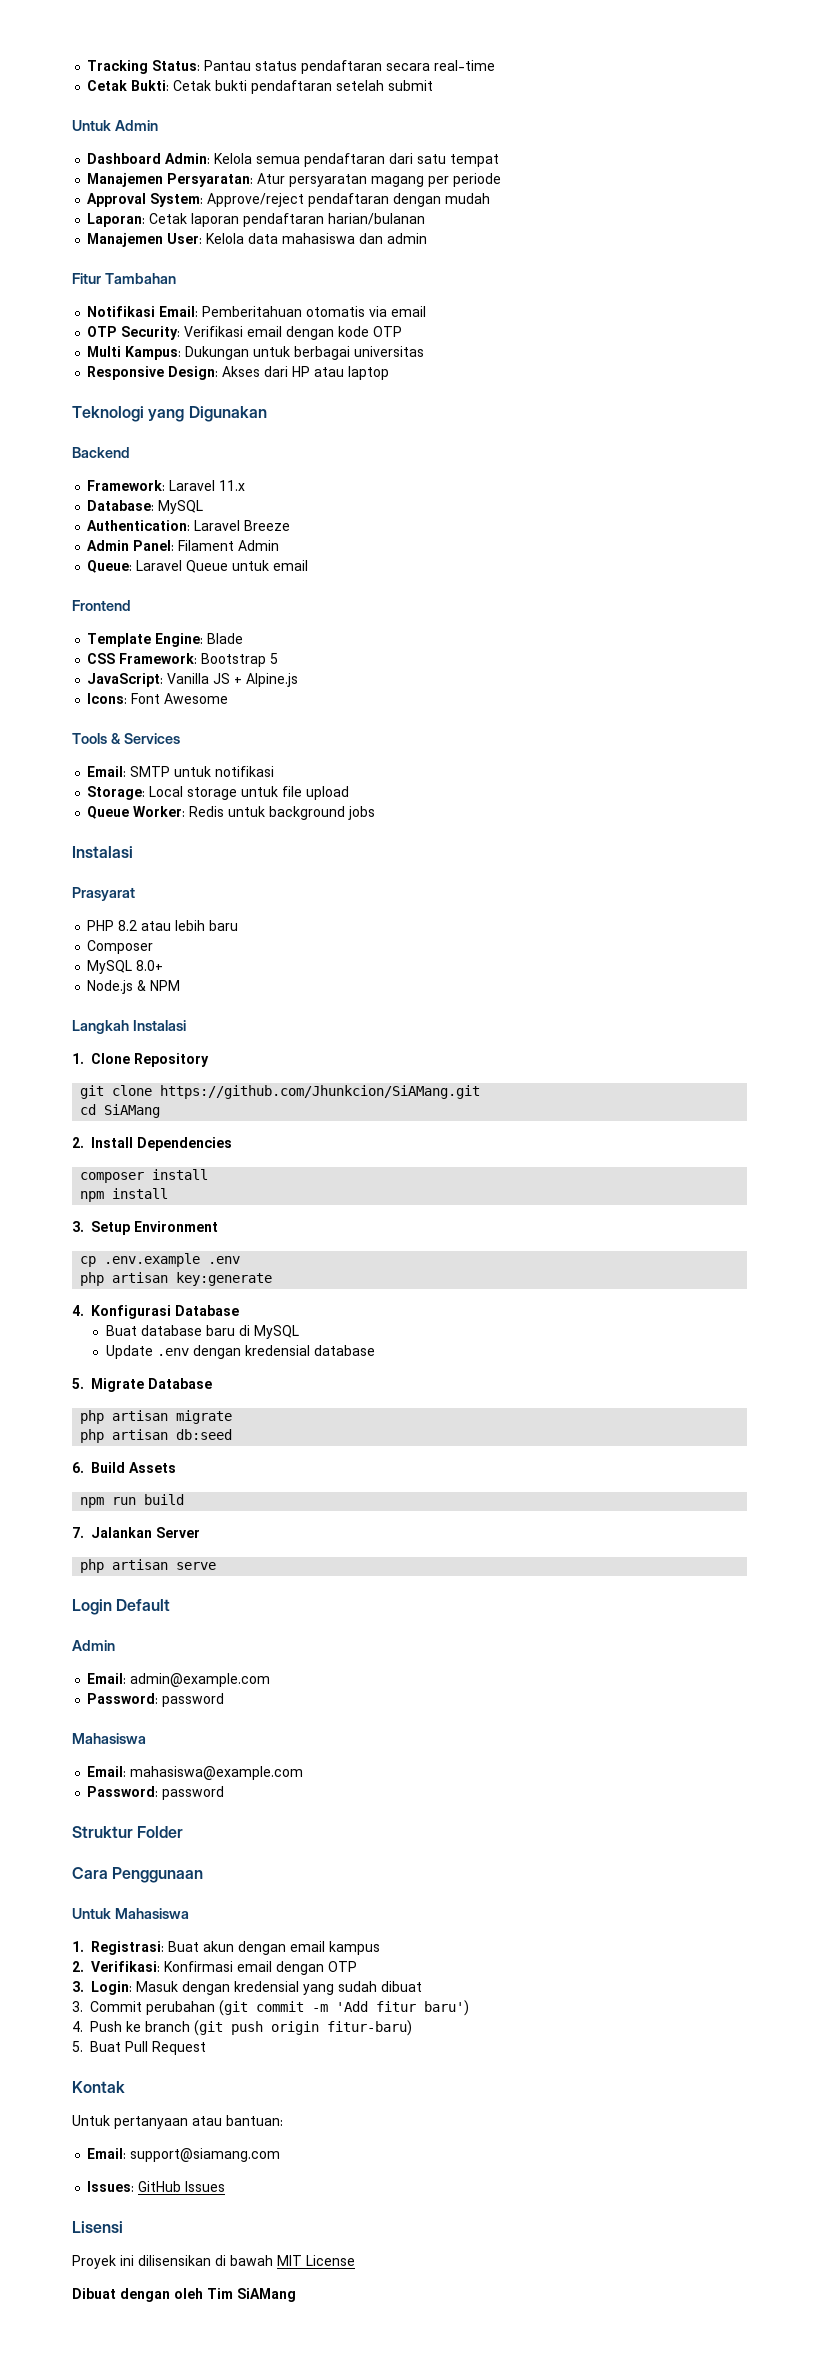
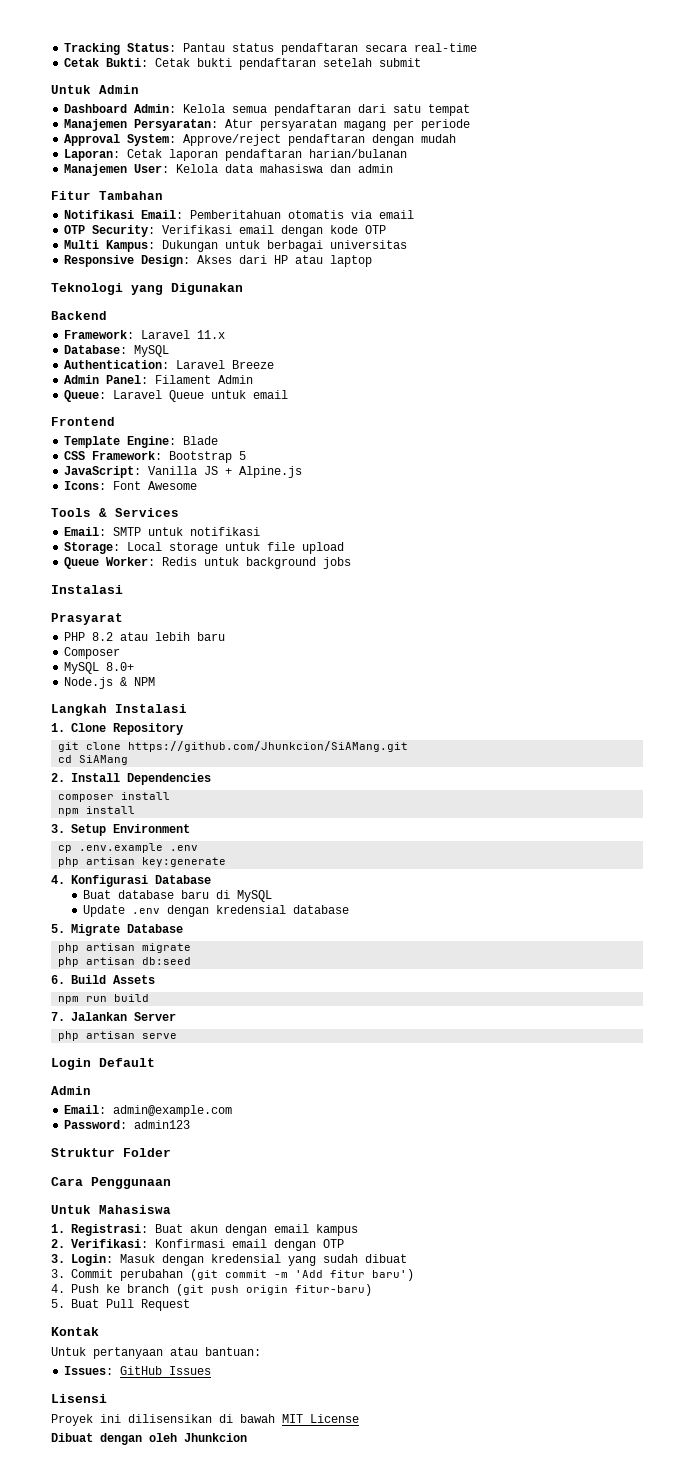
[162,1693,225,1707] [72,1733,146,1744] [87,1766,304,1780] [87,1786,225,1800] password // Mahasiswa // Email: mahasiswa@example.com // Password: password -> [134,1120,191,1129] admin123
[87,2148,281,2162] // Email: support@siamang.com -> (261, 1351) none
[207,2288,296,2302] Tim SiAMang -> [184,1433,247,1442] Jhunkcion

